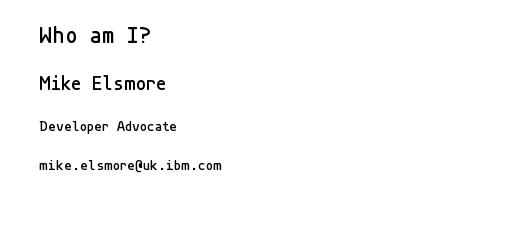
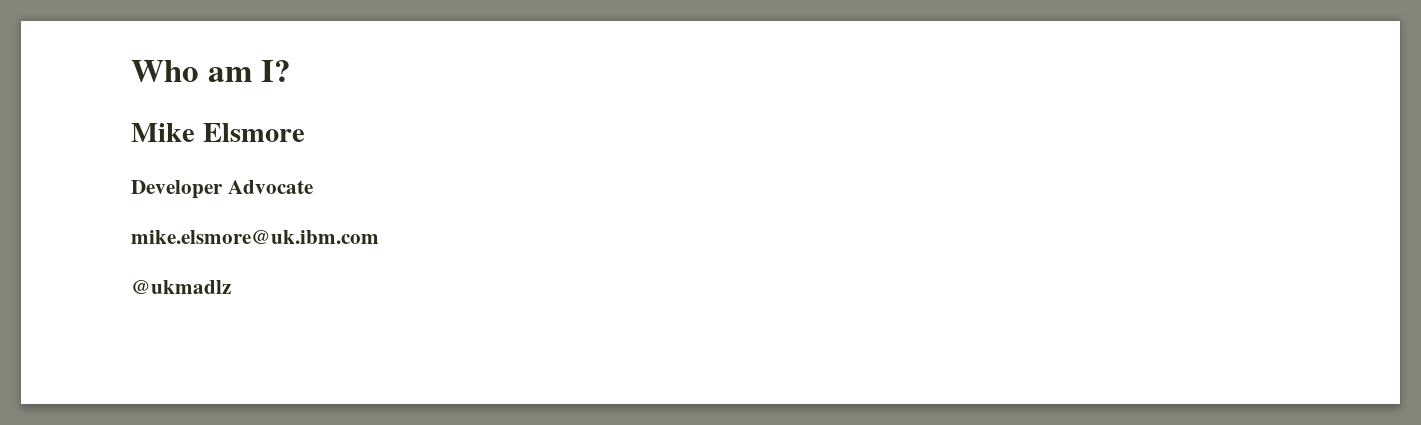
(222, 166) none -> [131,280,231,294] // @ukmadlz

